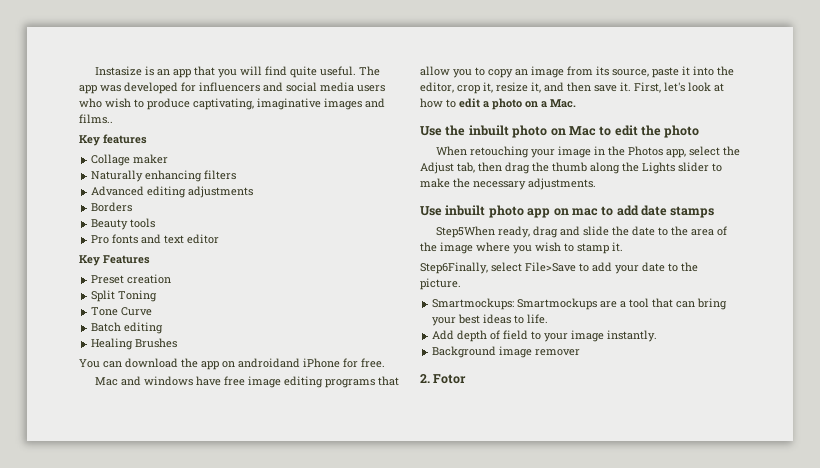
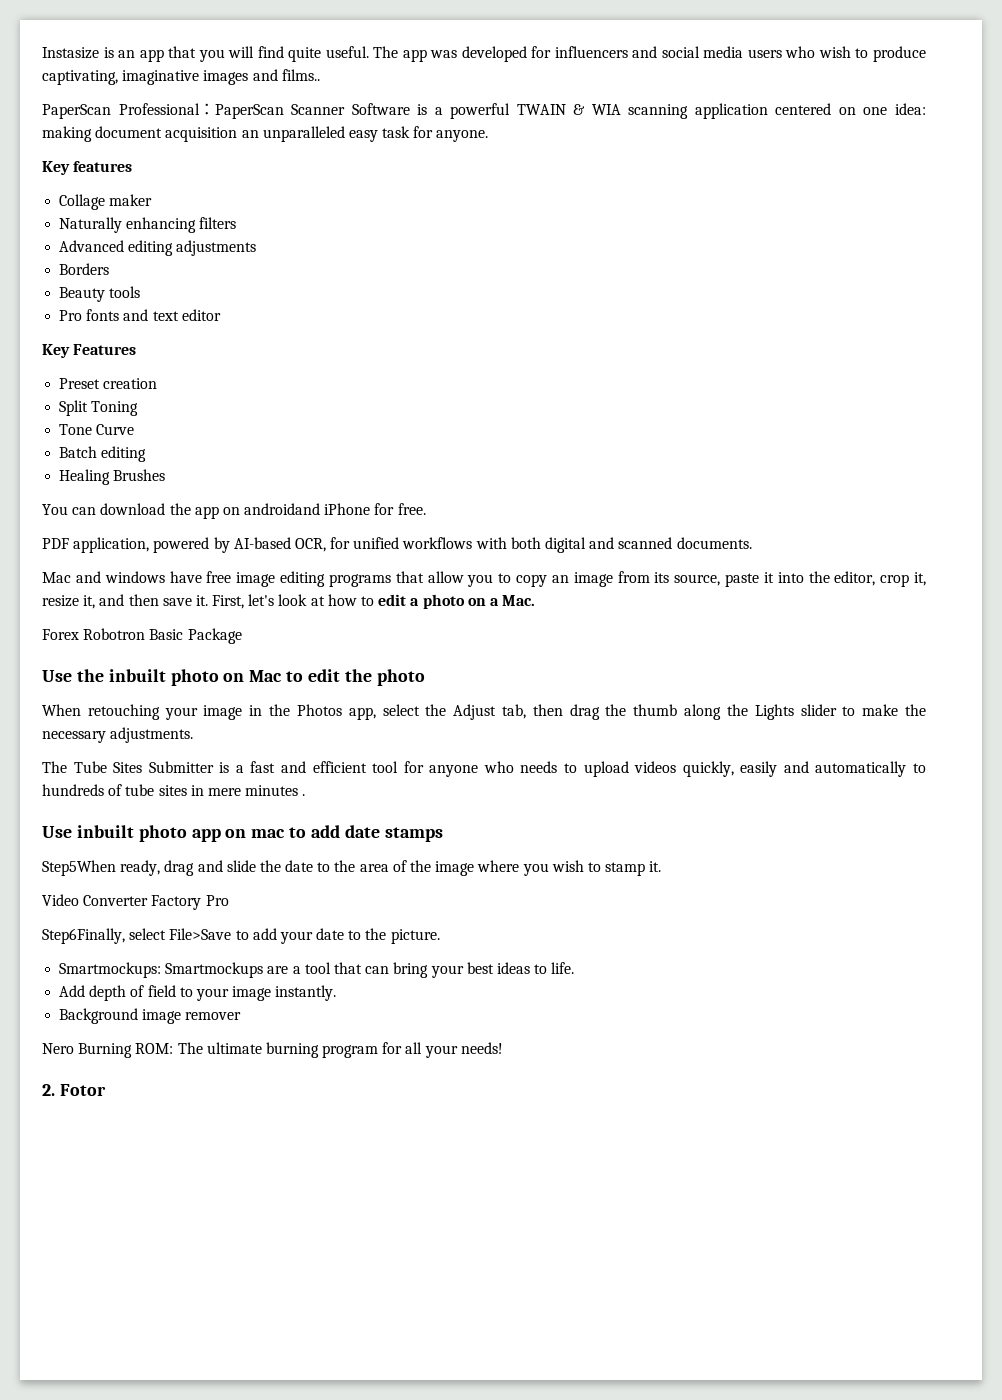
(113, 119) none -> [42,103,926,119] [42,126,489,142] // PaperScan Professional：PaperScan Scanner Software is a powerful TWAIN & WIA scanning application centered on one idea: making document acquisition an unparalleled easy task for anyone.
(385, 363) none -> [42,537,752,553] // PDF application, powered by AI-based OCR, for unified workflows with both digital and scanned documents.
(576, 103) none -> [42,628,242,644] // Forex Robotron Basic Package
(596, 184) none -> [42,761,926,777] [42,784,306,796] // The Tube Sites Submitter is a fast and efficient tool for anyone who needs to upload videos quickly, easily and automatically to hundreds of tube sites in mere minutes .
(623, 247) none -> [42,894,229,910] // Video Converter Factory Pro
(581, 352) none -> [42,1042,503,1058] // Nero Burning ROM: The ultimate burning program for all your needs!

